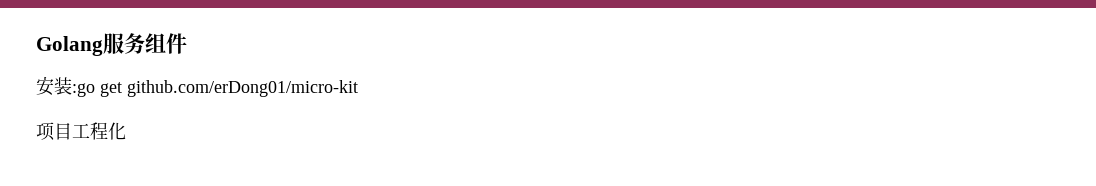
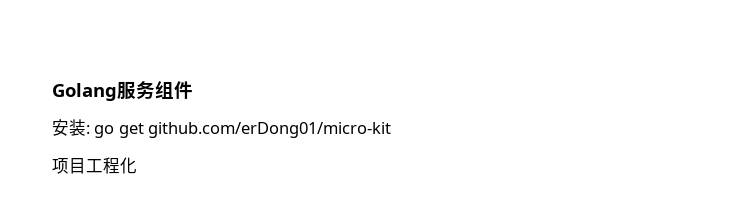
[72,83,95,97] :go -> [86,125,115,138] : go

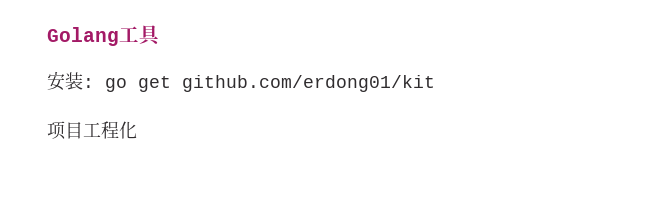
[117,81,193,100] 服务组件 -> [119,25,161,46] 工具
[148,122,392,138] github.com/erDong01/micro-kit -> [182,75,435,92] github.com/erdong01/kit

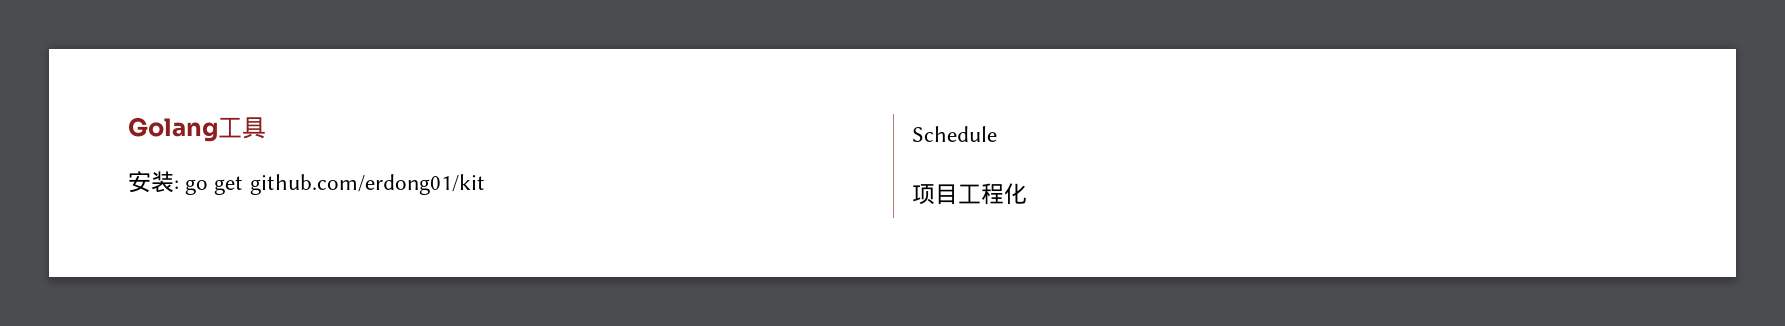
(435, 83) none -> [912,126,997,142] // Schedule

